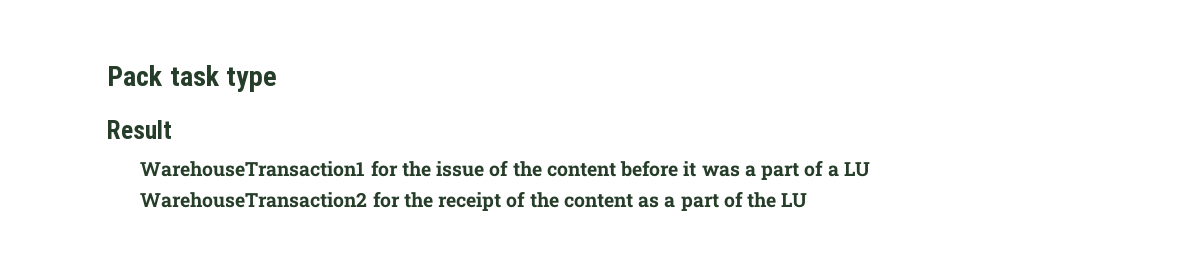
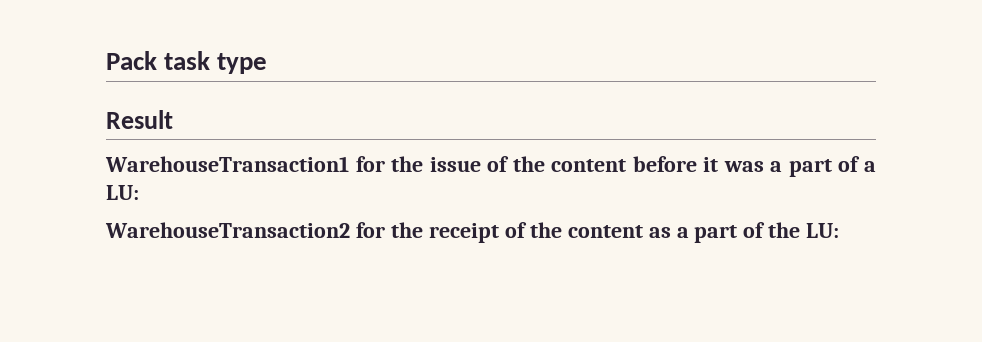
[843,162,870,177] LU -> [106,185,139,200] LU:
[781,193,808,208] LU -> [806,223,840,238] LU:

